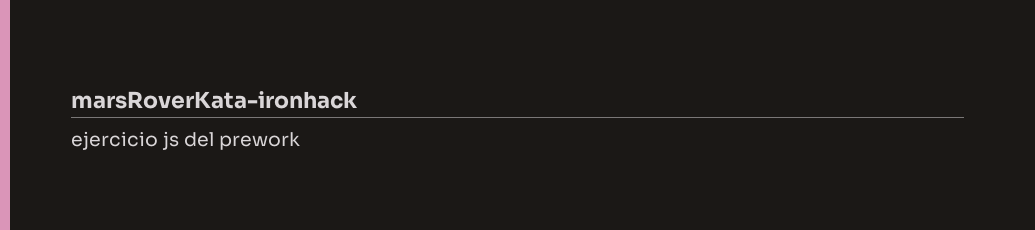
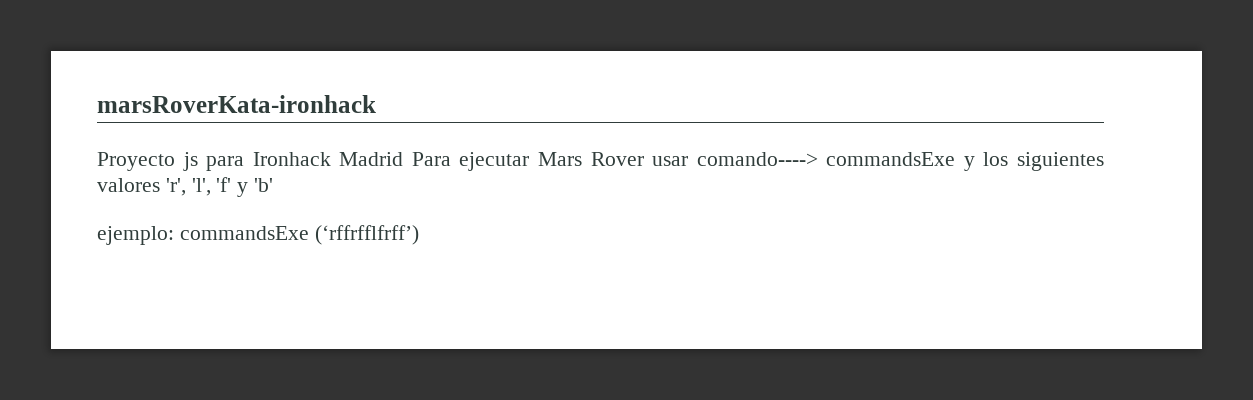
[71,131,301,150] ejercicio js del prework -> [97,152,1104,171] [97,177,274,197] [97,225,419,245] Proyecto js para Ironhack Madrid Para ejecutar Mars Rover usar comando----> commandsExe y los siguientes valores 'r', 'l', 'f' y 'b' // ejemplo: commandsExe (‘rffrfflfrff’)

